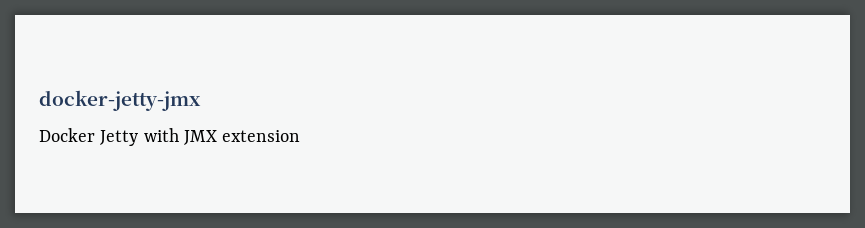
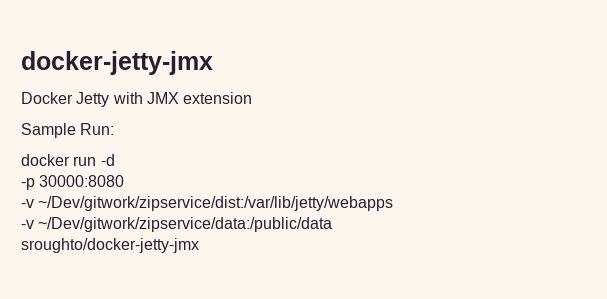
(301, 136) none -> [21,123,115,138] [21,154,115,166] [21,175,125,190] [21,196,394,211] [21,217,333,232] [21,238,199,253] // Sample Run: // docker run -d // -p 30000:8080 // -v ~/Dev/gitwork/zipservice/dist:/var/lib/jetty/webapps // -v ~/Dev/gitwork/zipservice/data:/public/data // sroughto/docker-jetty-jmx

